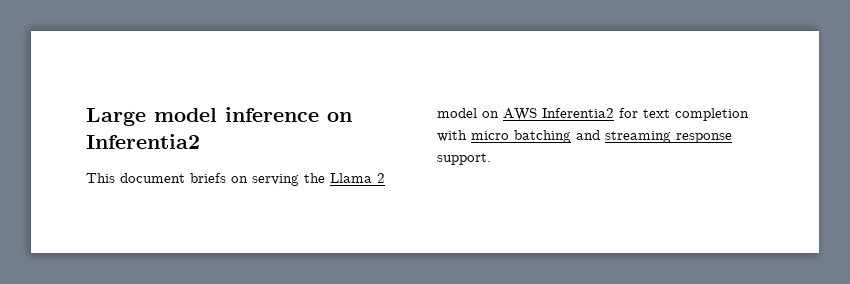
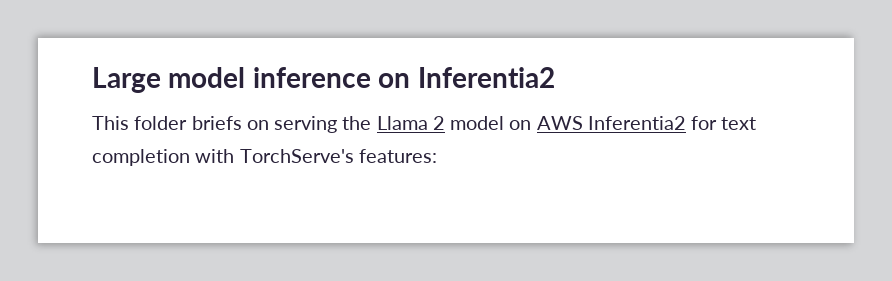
[120,173,185,183] document -> [134,116,188,130] folder
[471,130,732,143] [437,153,491,165] micro batching and streaming response support. -> [239,149,437,163] TorchServe's features:

